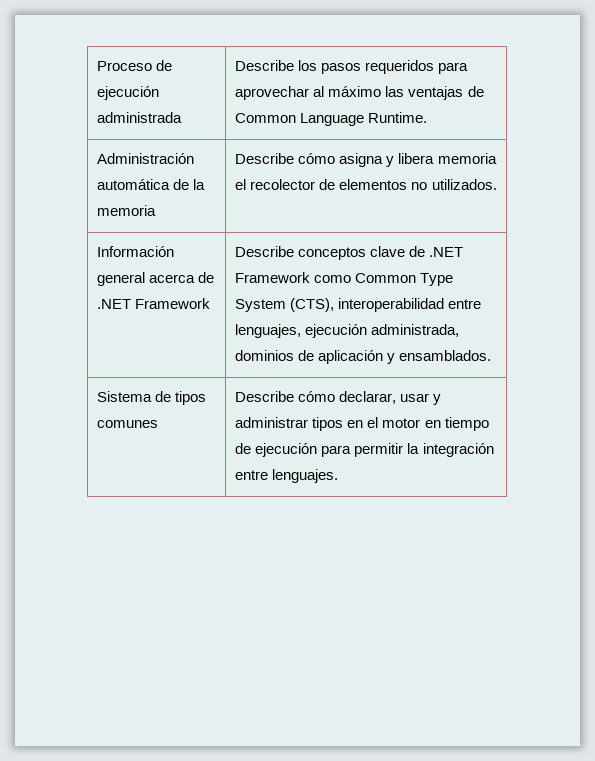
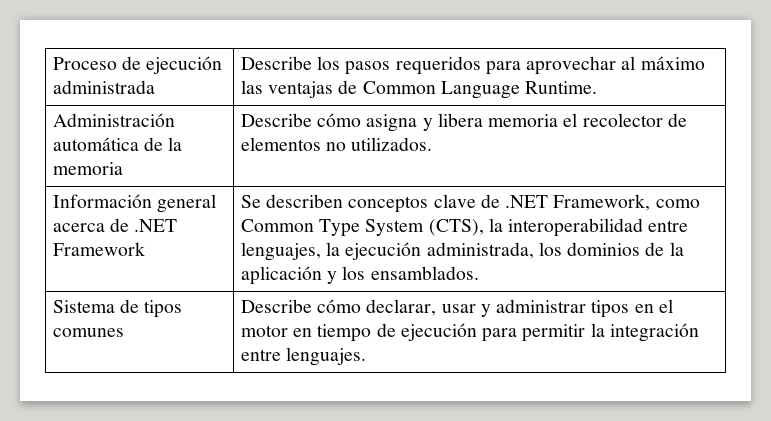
[235,246,295,257] Describe -> [240,194,344,208] Se describen
[235,272,311,283] Framework -> [553,194,651,211] Framework,
(335, 305) none -> [488,218,503,232] la
(302, 331) none -> [326,242,341,256] la
(460, 330) none -> [538,242,562,256] los
(315, 355) none -> [669,242,684,256] la
(396, 358) none -> [342,266,366,280] los

